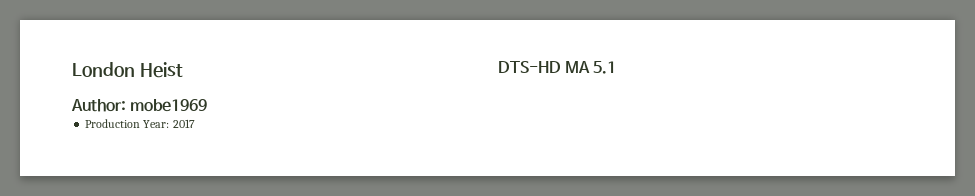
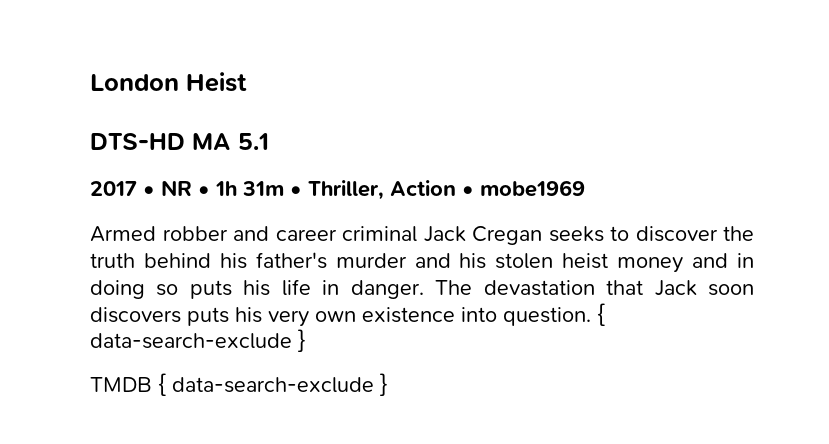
[71,99,208,112] [85,119,195,128] [498,61,617,74] Author: mobe1969 // Production Year: 2017 // DTS-HD MA 5.1 -> [90,133,269,150] [90,180,585,200] [90,226,754,245] [90,252,754,273] [90,279,754,299] [90,303,605,327] [90,329,306,352] [90,373,388,396] DTS-HD MA 5.1 // 2017 • NR • 1h 31m • Thriller, Action • mobe1969 // Armed robber and career criminal Jack Cregan seeks to discover the truth behind his father's murder and his stolen heist money and in doing so puts his life in danger. The devastation that Jack soon discovers puts his very own existence into question. { data-search-exclude } // TMDB { data-search-exclude }

